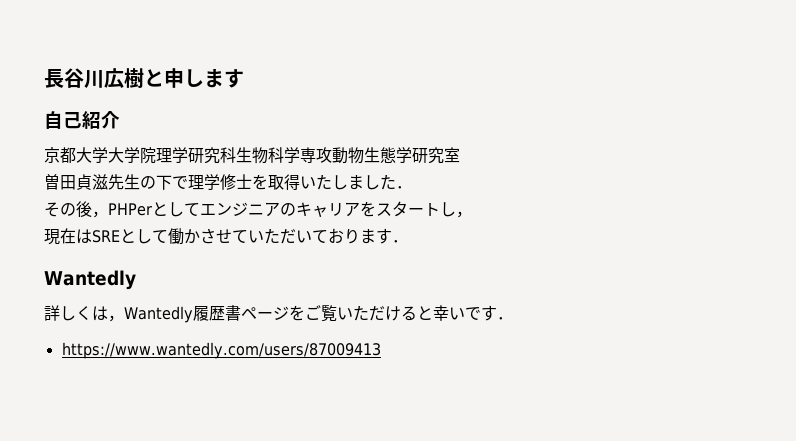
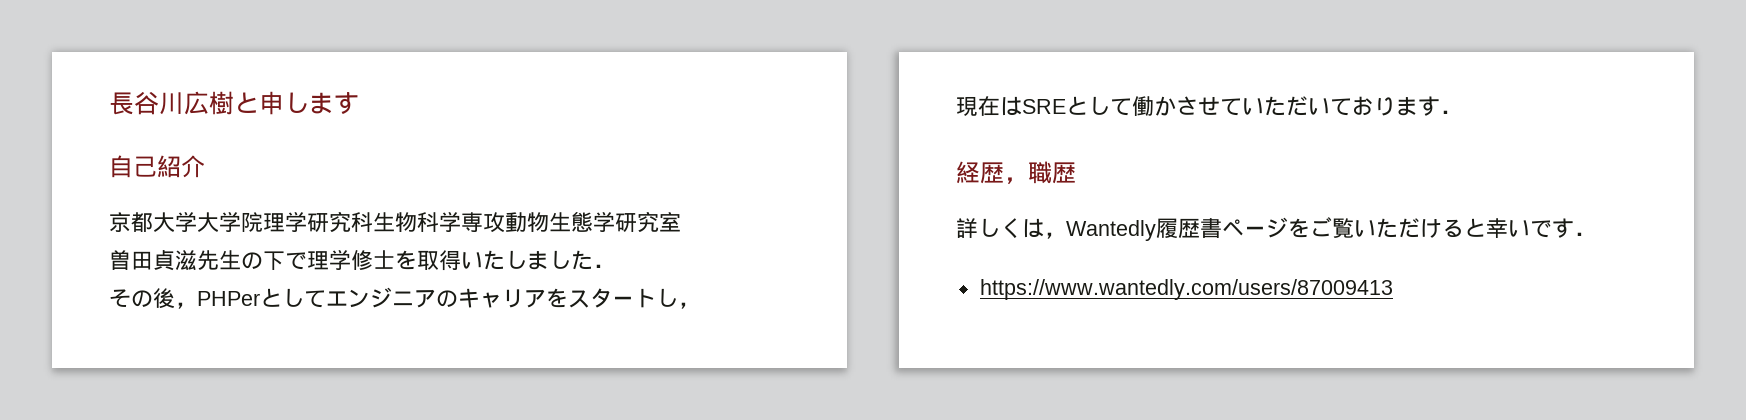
[44,270,136,290] Wantedly -> [956,161,1076,184] 経歴，職歴

